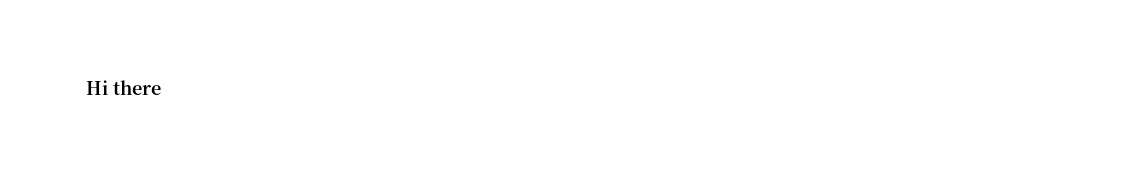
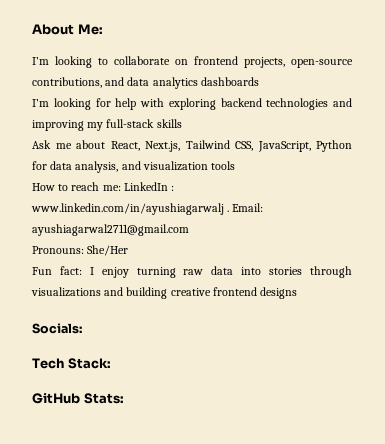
[86,80,161,95] Hi there -> [32,24,103,35] [32,56,353,68] [32,77,259,89] [32,98,352,110] [32,119,182,131] [32,140,352,152] [32,161,236,173] [32,182,175,191] [31,203,264,215] [32,224,189,236] [32,245,129,256] [32,266,352,278] [31,287,298,299] [32,323,82,334] [32,358,111,369] [32,393,124,404] About Me: // I’m looking to collaborate on frontend projects, open-source contributions, and data analytics dashboards // I’m looking for help with exploring backend technologies and improving my full-stack skills // Ask me about React, Next.js, Tailwind CSS, JavaScript, Python for data analysis, and visualization tools // How to reach me: LinkedIn : www.linkedin.com/in/ayushiagarwalj . Email: ayushiagarwal2711@gmail.com // Pronouns: She/Her // Fun fact: I enjoy turning raw data into stories through visualizations and building creative frontend designs // Socials: // Tech Stack: // GitHub Stats:

